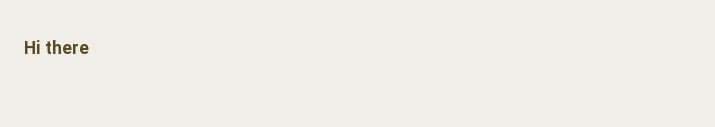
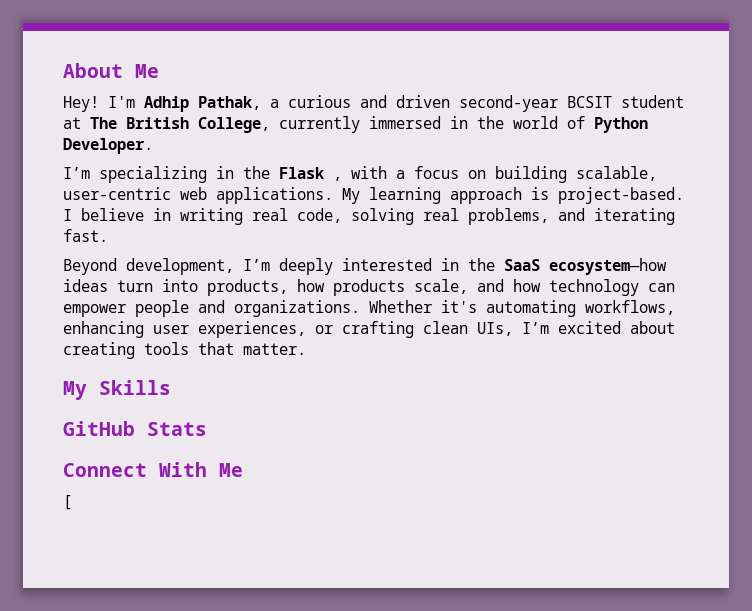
[24,40,89,54] Hi there -> [63,63,159,78] [63,95,684,112] [63,116,648,133] [63,138,153,154] [63,166,657,183] [63,187,684,204] [63,208,675,225] [63,229,108,242] [63,258,667,275] [63,279,675,296] [63,300,675,317] [63,321,675,338] [63,342,306,359] [63,380,171,400] [63,421,207,436] [63,462,243,477] [63,495,72,510] About Me // Hey! I'm Adhip Pathak, a curious and driven second-year BCSIT student at The British College, currently immersed in the world of Python Developer. // I’m specializing in the Flask , with a focus on building scalable, user-centric web applications. My learning approach is project-based. I believe in writing real code, solving real problems, and iterating fast. // Beyond development, I’m deeply interested in the SaaS ecosystem—how ideas turn into products, how products scale, and how technology can empower people and organizations. Whether it's automating workflows, enhancing user experiences, or crafting clean UIs, I’m excited about creating tools that matter. // My Skills // GitHub Stats // Connect With Me // [

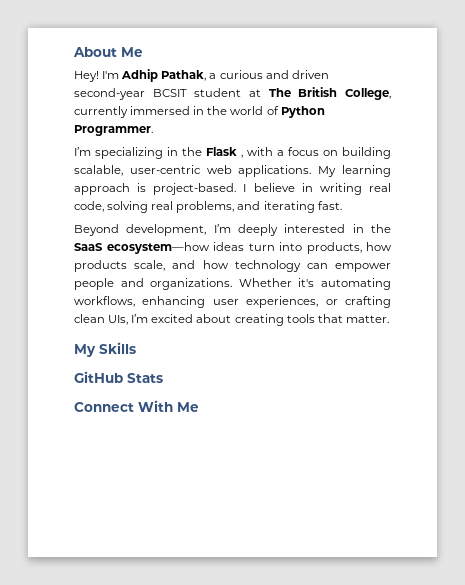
[63,138,153,154] Developer. -> [74,125,153,136] Programmer.
[63,495,72,510] // [ -> (199, 407) none

